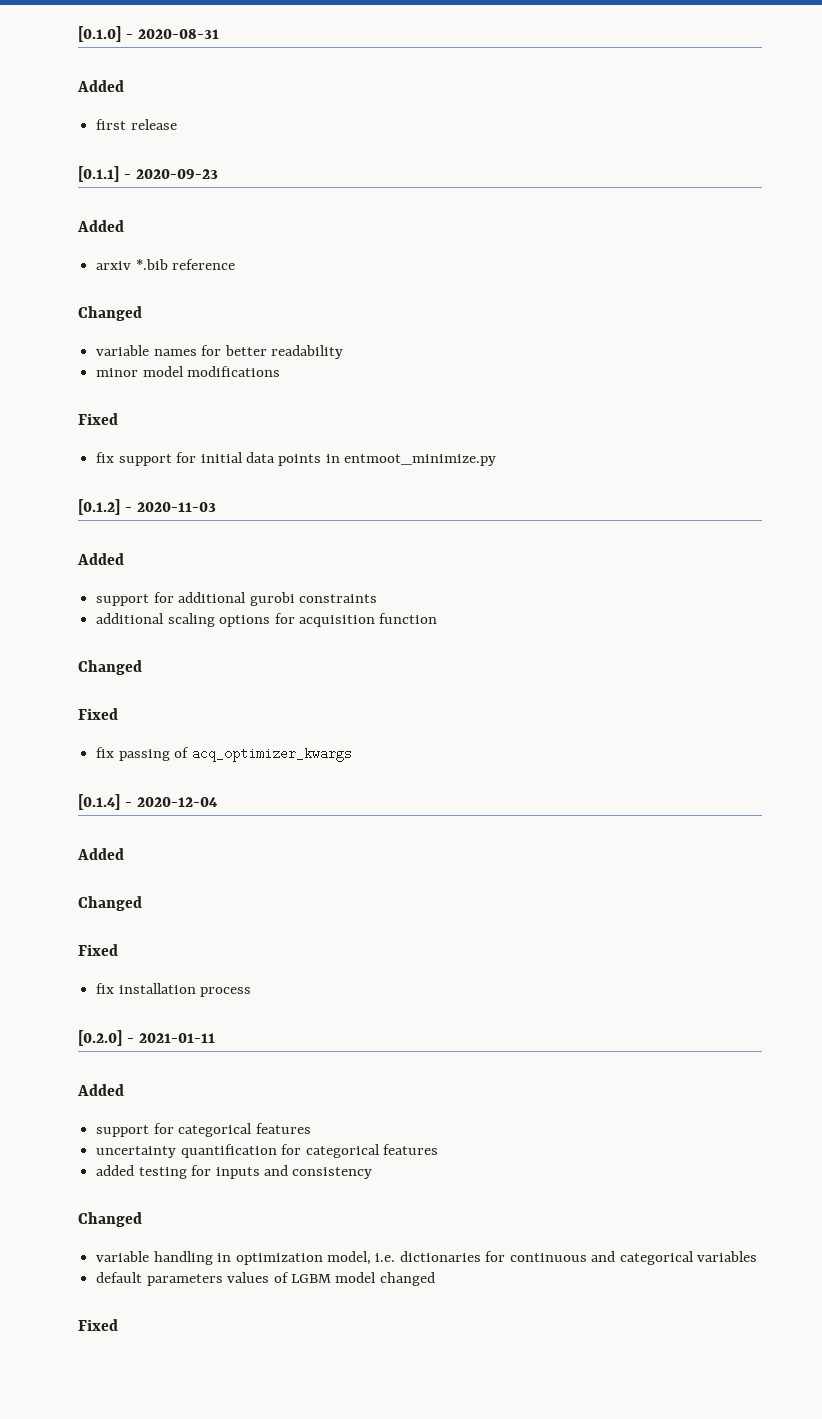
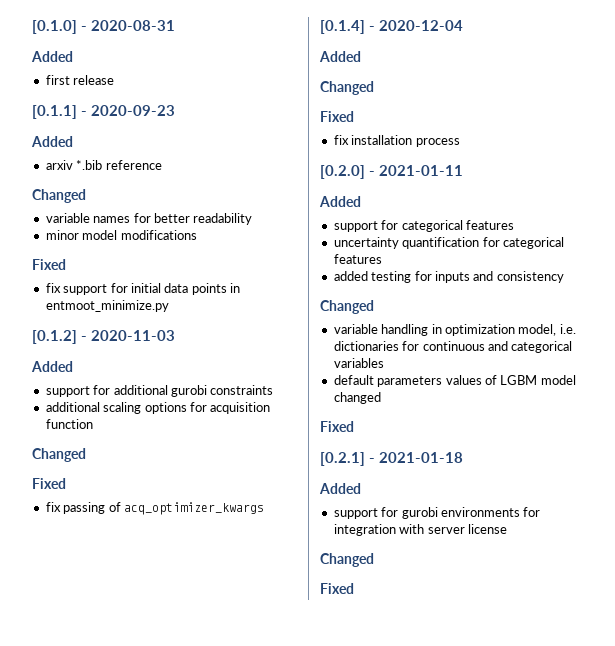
(118, 1325) none -> [320,452,463,466] [319,483,361,494] [333,507,541,519] [333,524,507,536] [320,553,374,567] [320,583,354,594] // [0.2.1] - 2021-01-18 // Added // support for gurobi environments for integration with server license // Changed // Fixed

